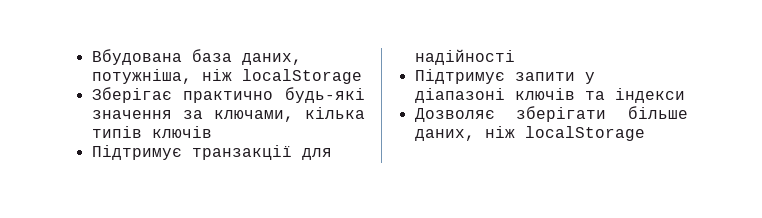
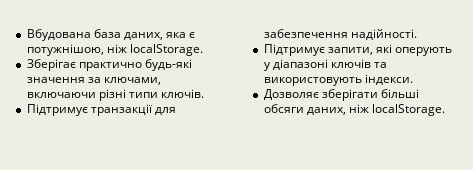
[91,69,362,84] потужніша, ніж localStorage -> [165,32,196,38] [26,44,203,56] яка є потужнішою, ніж localStorage.
[305,107,365,119] [91,126,212,138] кілька типів ключів -> [26,89,204,101] включаючи різні типи ключів.
[414,49,515,65] [414,69,575,84] надійності // Підтримує запити -> [263,29,417,40] [263,44,452,56] забезпечення надійності. // Підтримує запити, які оперують
[614,88,685,103] індекси -> [263,74,413,86] використовують індекси.
[628,106,688,119] більше -> [380,89,419,98] [263,104,304,113] більші обсяги
[524,126,645,141] localStorage -> [371,104,445,116] localStorage.

